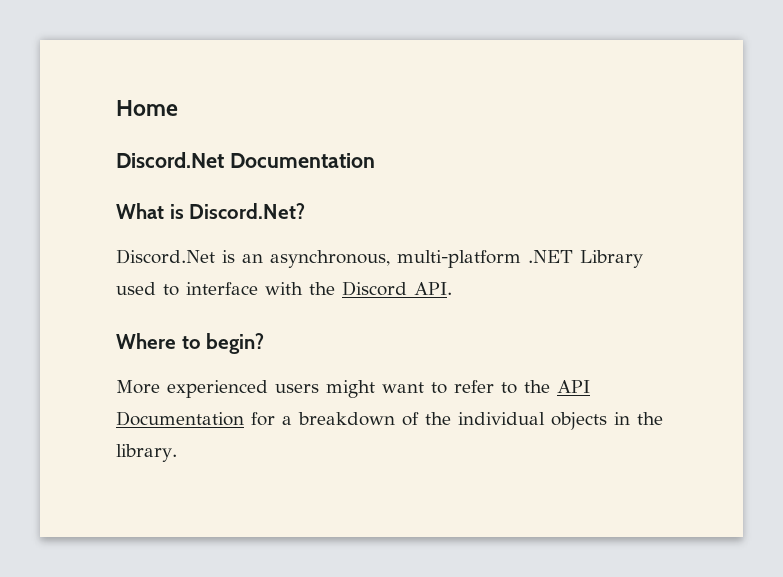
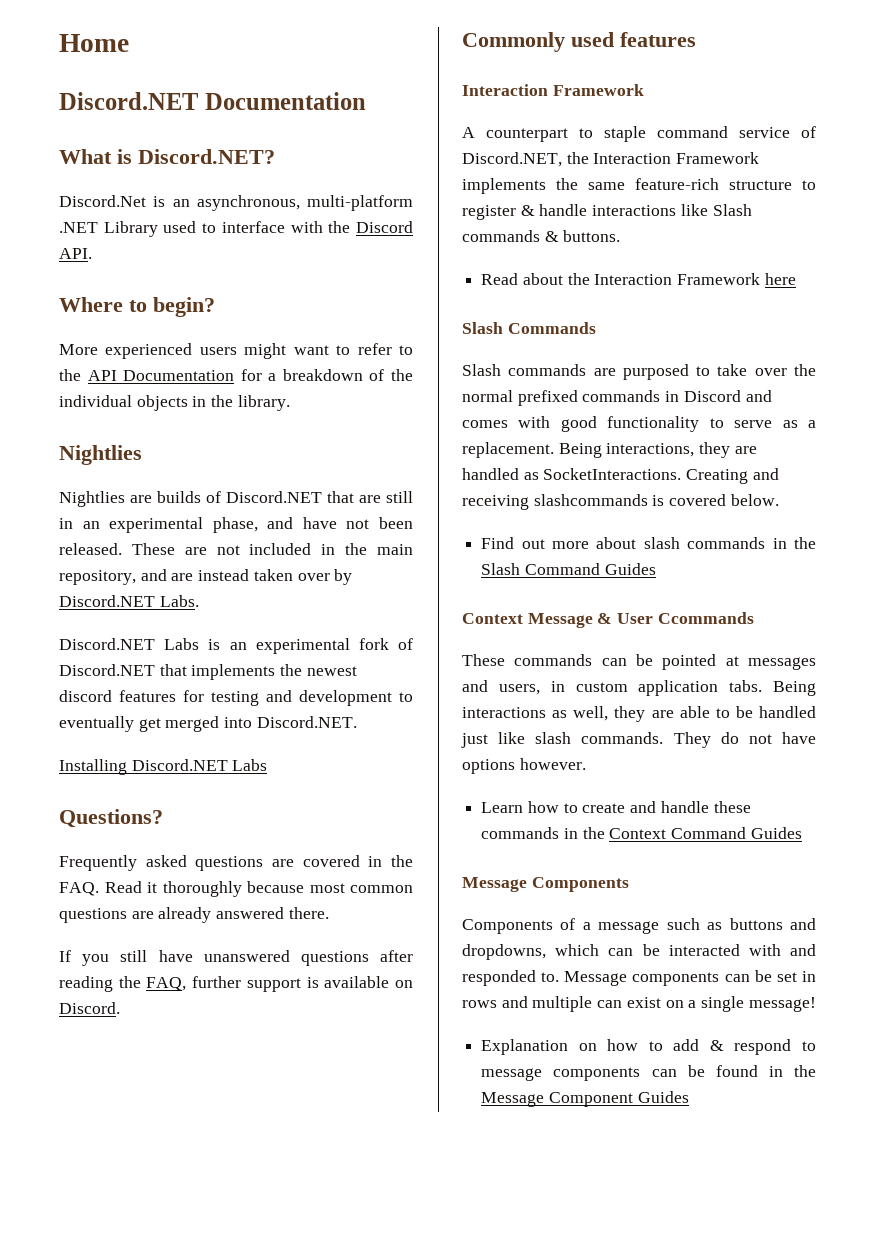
[116,152,224,168] Discord.Net -> [59,92,198,110] Discord.NET
[189,203,306,219] Discord.Net? -> [138,149,275,164] Discord.NET?
(177, 453) none -> [59,445,142,465] [59,491,413,507] [59,517,413,533] [59,543,413,555] [59,569,353,585] [59,595,199,607] [59,638,413,654] [59,664,357,680] [59,690,413,706] [59,716,357,732] [59,759,268,775] [59,809,163,828] [59,855,413,871] [59,881,413,897] [59,907,329,923] [59,950,413,966] [59,976,414,992] [59,1002,120,1014] [462,32,696,52] [462,84,644,96] [462,126,816,142] [462,152,760,167] [462,178,816,194] [462,204,752,220] [462,230,621,242] [481,273,796,285] [462,322,596,334] [462,364,816,380] [462,390,772,406] [462,416,816,432] [462,442,757,458] [462,468,779,484] [462,494,779,510] [481,537,816,549] [481,563,656,575] [462,612,754,628] [462,654,816,670] [462,680,816,696] [462,706,816,722] [461,732,816,748] [462,758,586,774] [481,801,751,813] [481,827,802,839] [462,877,629,892] [462,918,816,934] [462,944,816,960] [462,970,817,986] [462,996,816,1012] [481,1039,816,1055] [481,1065,816,1081] [481,1091,689,1107] // Nightlies // Nightlies are builds of Discord.NET that are still in an experimental phase, and have not been released. These are not included in the main repository, and are instead taken over by Discord.NET Labs. // Discord.NET Labs is an experimental fork of Discord.NET that implements the newest discord features for testing and development to eventually get merged into Discord.NET. // Installing Discord.NET Labs // Questions? // Frequently asked questions are covered in the FAQ. Read it thoroughly because most common questions are already answered there. // If you still have unanswered questions after reading the FAQ, further support is available on Discord. // Commonly used features // Interaction Framework // A counterpart to staple command service of Discord.NET, the Interaction Framework implements the same feature-rich structure to register & handle interactions like Slash commands & buttons. // Read about the Interaction Framework here // Slash Commands // Slash commands are purposed to take over the normal prefixed commands in Discord and comes with good functionality to serve as a replacement. Being interactions, they are handled as SocketInteractions. Creating and receiving slashcommands is covered below. // Find out more about slash commands in the Slash Command Guides // Context Message & User Ccommands // These commands can be pointed at messages and users, in custom application tabs. Being interactions as well, they are able to be handled just like slash commands. They do not have options however. // Learn how to create and handle these commands in the Context Command Guides // Message Components // Components of a message such as buttons and dropdowns, which can be interacted with and responded to. Message components can be set in rows and multiple can exist on a single message! // Explanation on how to add & respond to message components can be found in the Message Component Guides

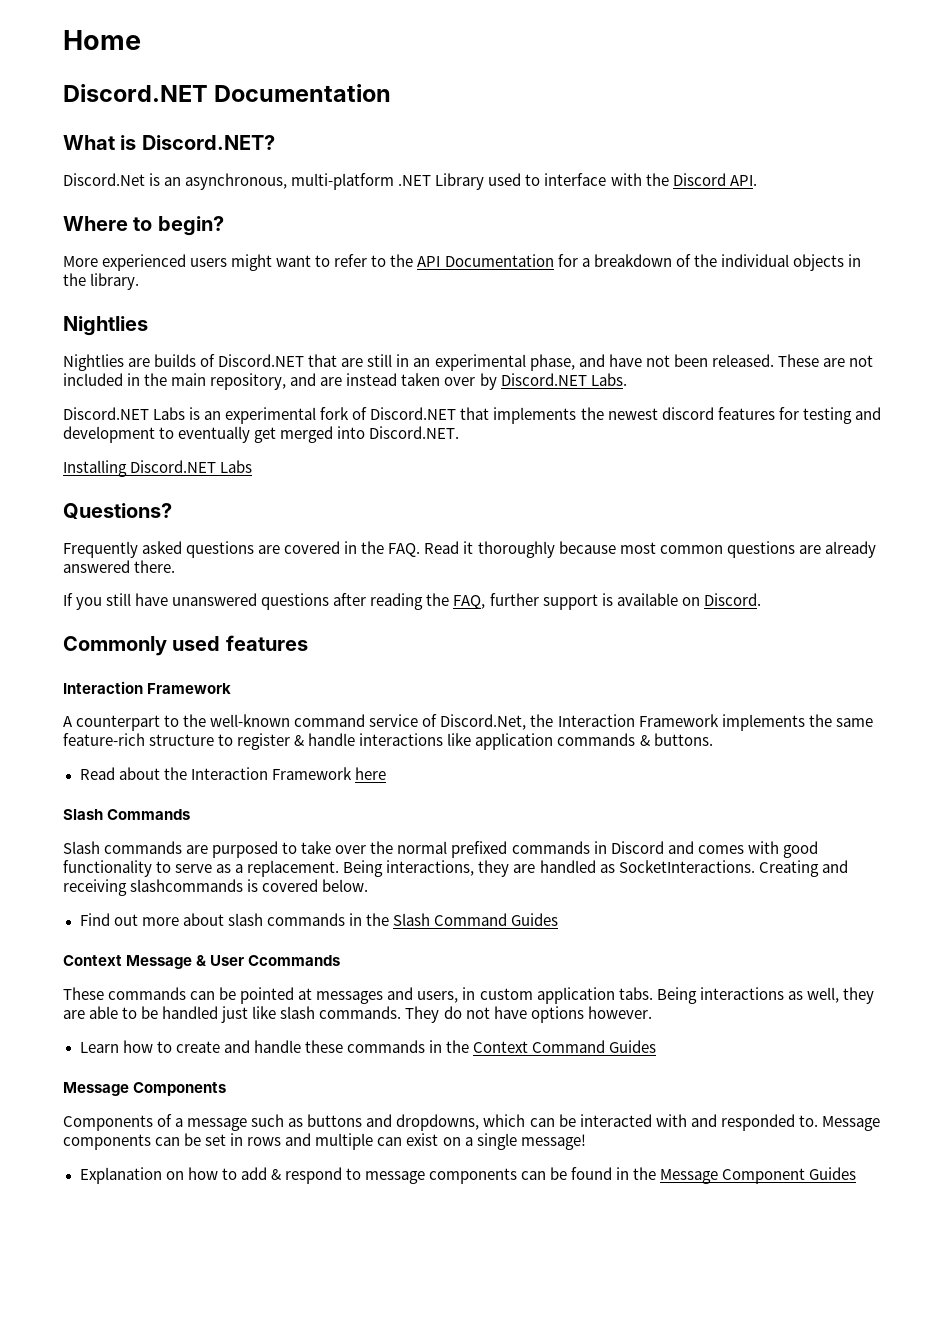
[604,126,646,142] staple -> [183,714,291,727] the well-known
[462,152,562,167] Discord.NET, -> [440,714,527,730] Discord.Net,
[712,204,752,216] Slash -> [475,733,554,750] application

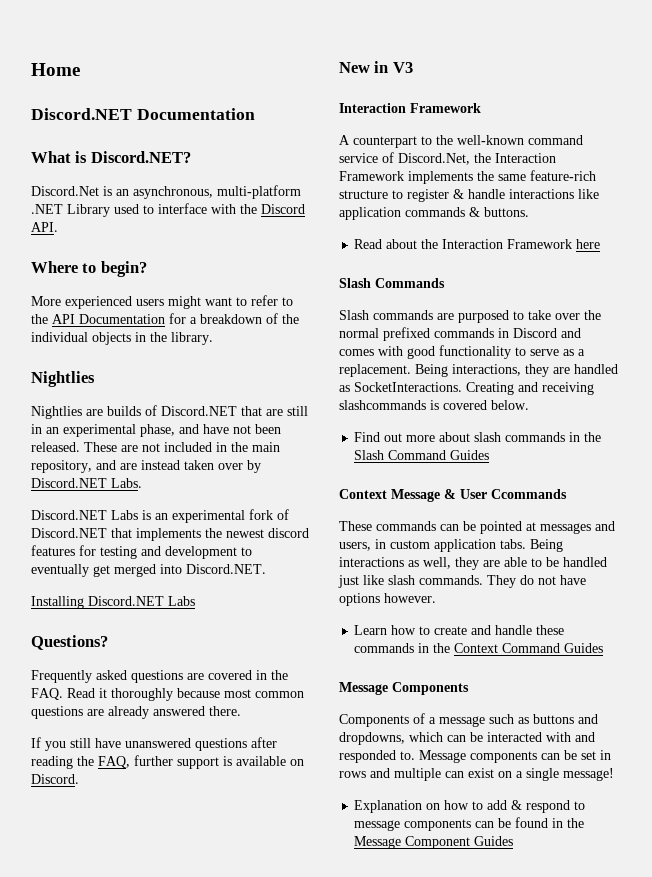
[63,635,308,656] Commonly used features -> [339,61,413,73] New in V3

